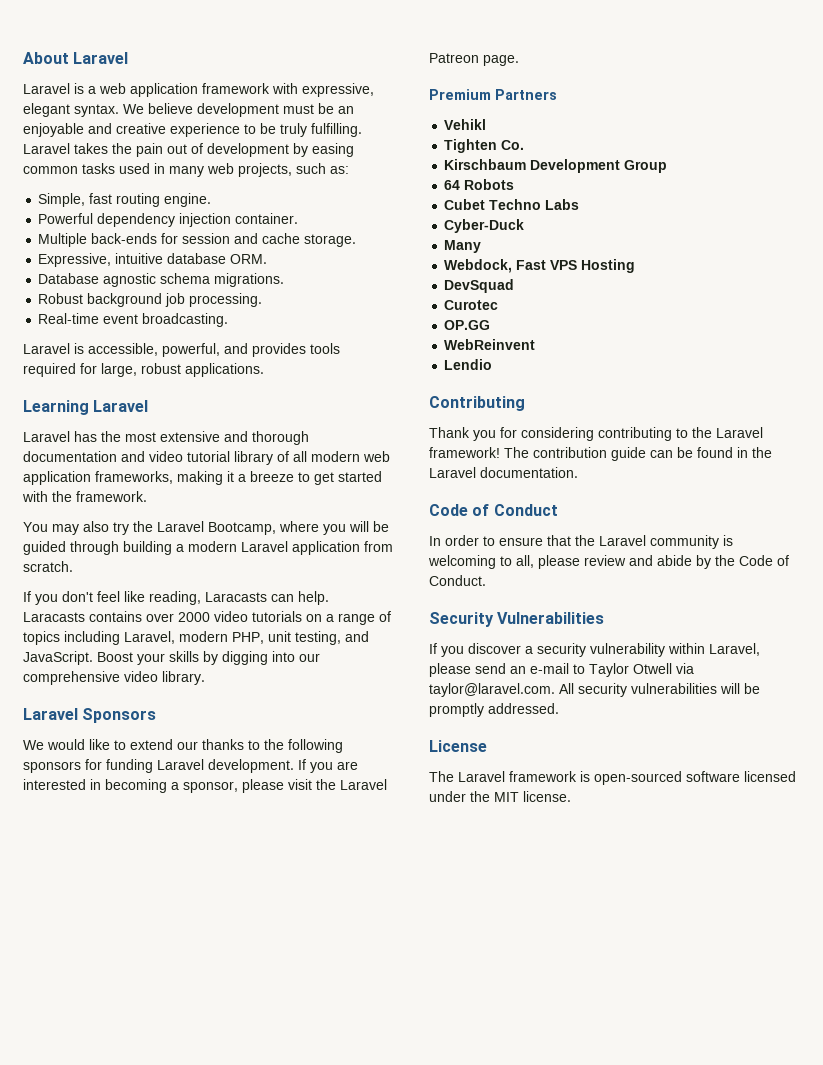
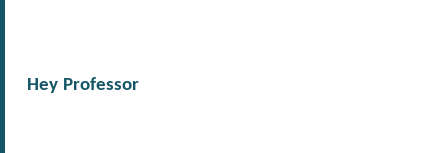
[23,52,129,64] [23,83,374,97] [23,103,354,117] [23,123,362,137] [23,143,354,157] [23,163,349,177] [38,193,212,207] [38,213,299,227] [38,233,357,247] [38,253,268,267] [38,273,285,287] [38,293,263,307] [38,313,229,327] [23,343,340,357] [23,363,264,377] [23,400,149,415] [23,431,309,445] [23,451,390,465] [23,471,382,485] [22,491,147,502] [23,521,389,535] [23,541,393,555] [23,561,73,572] [23,591,329,605] [23,611,391,625] [23,631,369,645] [23,651,320,665] [23,671,205,685] [23,708,157,723] [23,739,343,753] [23,759,358,773] [23,779,387,793] [429,53,519,66] [429,89,557,100] [444,119,487,130] [444,139,525,153] [444,159,668,173] [444,179,515,190] [444,199,580,210] [444,219,525,233] [444,240,482,253] [444,259,636,273] [444,279,515,293] [444,300,499,310] [444,320,491,330] [444,339,536,350] [444,359,493,370] [429,396,525,411] [429,427,763,441] [429,447,772,461] [429,467,578,478] [429,504,558,516] [429,535,733,549] [428,555,789,569] [429,575,486,586] [429,612,605,627] [429,643,760,657] [429,663,694,677] [429,683,760,697] [429,703,559,717] [429,740,487,752] [429,771,796,785] [429,791,571,802] About Laravel // Laravel is a web application framework with expressive, elegant syntax. We believe development must be an enjoyable and creative experience to be truly fulfilling. Laravel takes the pain out of development by easing common tasks used in many web projects, such as: // Simple, fast routing engine. // Powerful dependency injection container. // Multiple back-ends for session and cache storage. // Expressive, intuitive database ORM. // Database agnostic schema migrations. // Robust background job processing. // Real-time event broadcasting. // Laravel is accessible, powerful, and provides tools required for large, robust applications. // Learning Laravel // Laravel has the most extensive and thorough documentation and video tutorial library of all modern web application frameworks, making it a breeze to get started with the framework. // You may also try the Laravel Bootcamp, where you will be guided through building a modern Laravel application from scratch. // If you don't feel like reading, Laracasts can help. Laracasts contains over 2000 video tutorials on a range of topics including Laravel, modern PHP, unit testing, and JavaScript. Boost your skills by digging into our comprehensive video library. // Laravel Sponsors // We would like to extend our thanks to the following sponsors for funding Laravel development. If you are interested in becoming a sponsor, please visit the Laravel Patreon page. // Premium Partners // Vehikl // Tighten Co. // Kirschbaum Development Group // 64 Robots // Cubet Techno Labs // Cyber-Duck // Many // Webdock, Fast VPS Hosting // DevSquad // Curotec // OP.GG // WebReinvent // Lendio // Contributing // Thank you for considering contributing to the Laravel framework! The contribution guide can be found in the Laravel documentation. // Code of Conduct // In order to ensure that the Laravel community is welcoming to all, please review and abide by the Code of Conduct. // Security Vulnerabilities // If you discover a security vulnerability within Laravel, please send an e-mail to Taylor Otwell via taylor@laravel.com. All security vulnerabilities will be promptly addressed. // License // The Laravel framework is open-sourced software licensed under the MIT license. -> [27,77,139,93] Hey Professor

